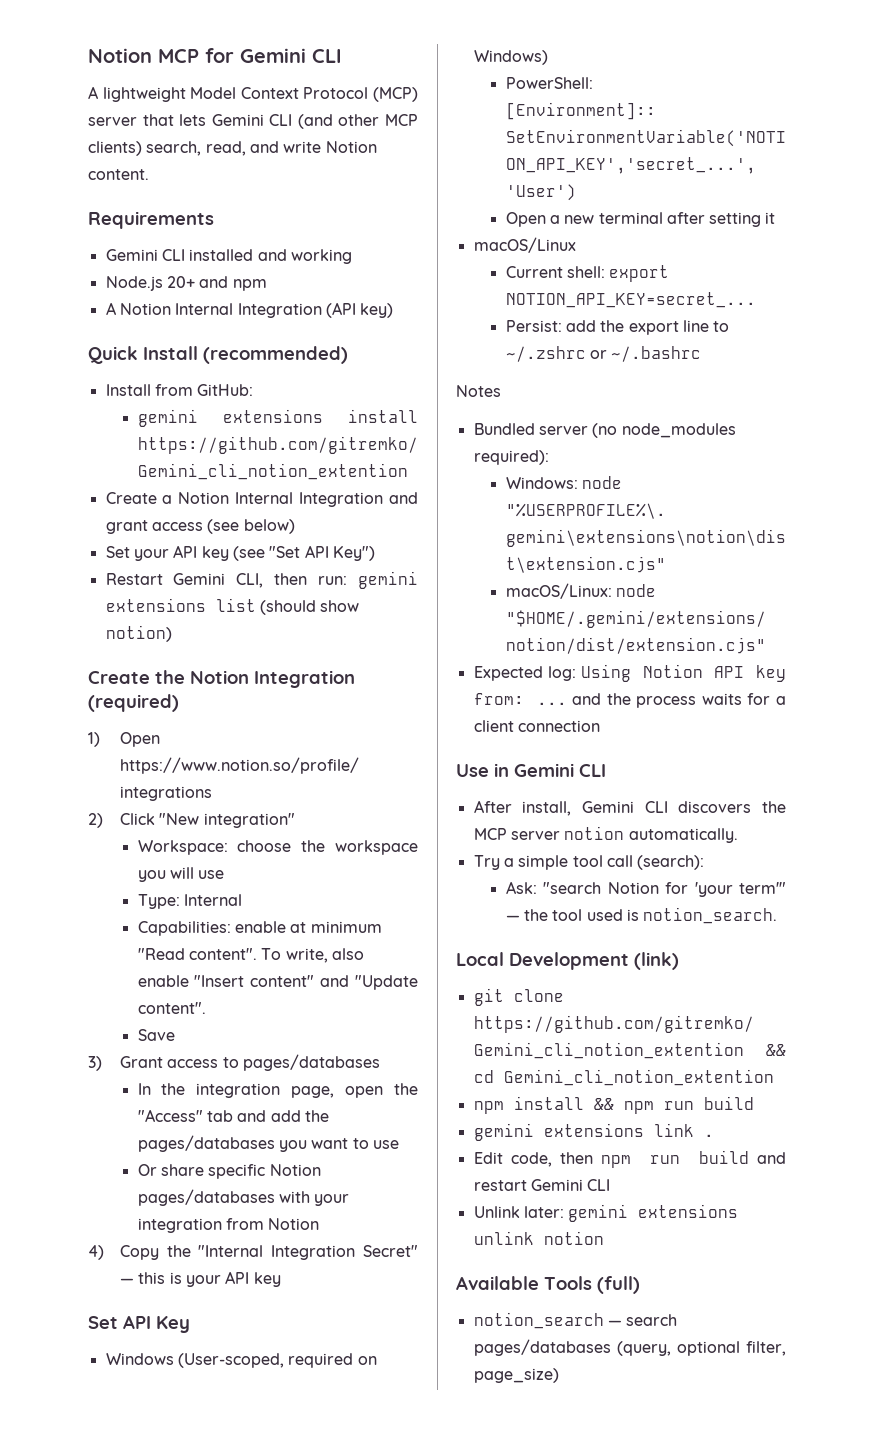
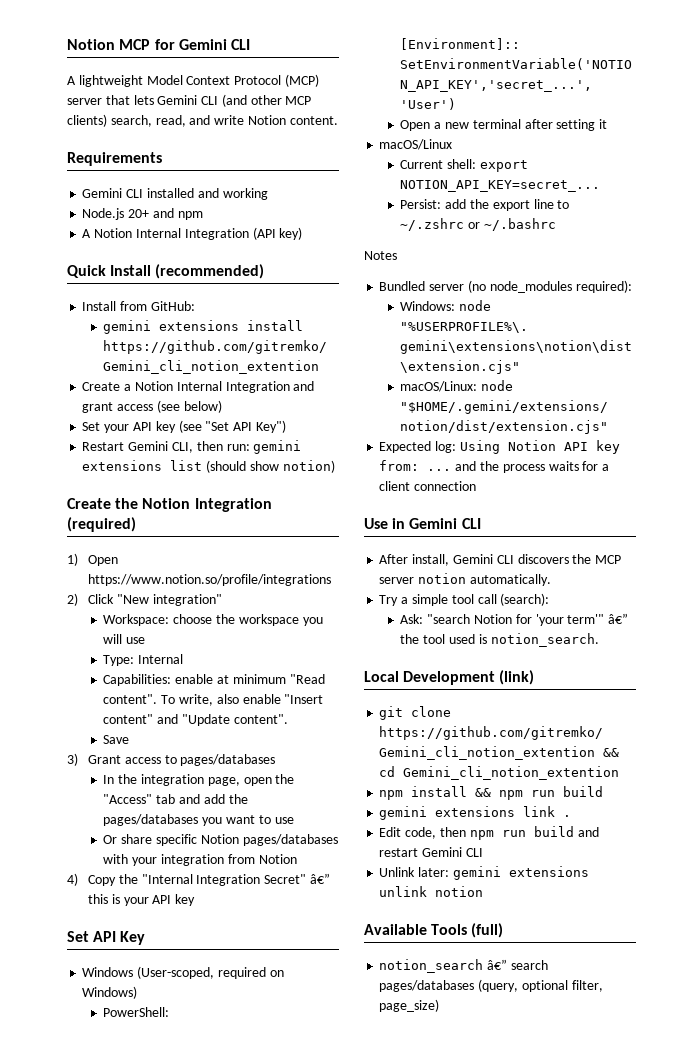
[119,1278,134,1284] — -> [309,873,330,884] â€”
[505,915,520,921] — -> [608,613,629,624] â€”
[607,1320,622,1326] — -> [487,959,508,970] â€”

